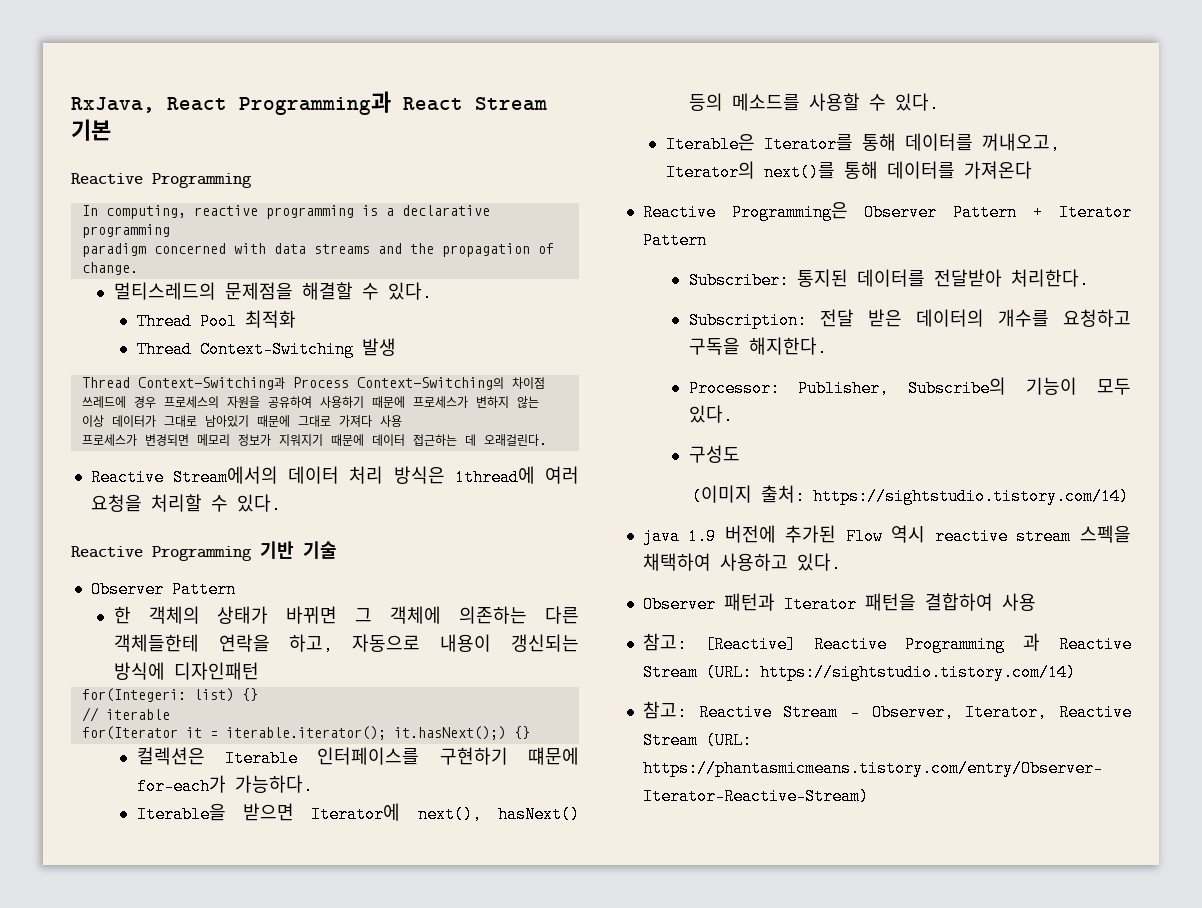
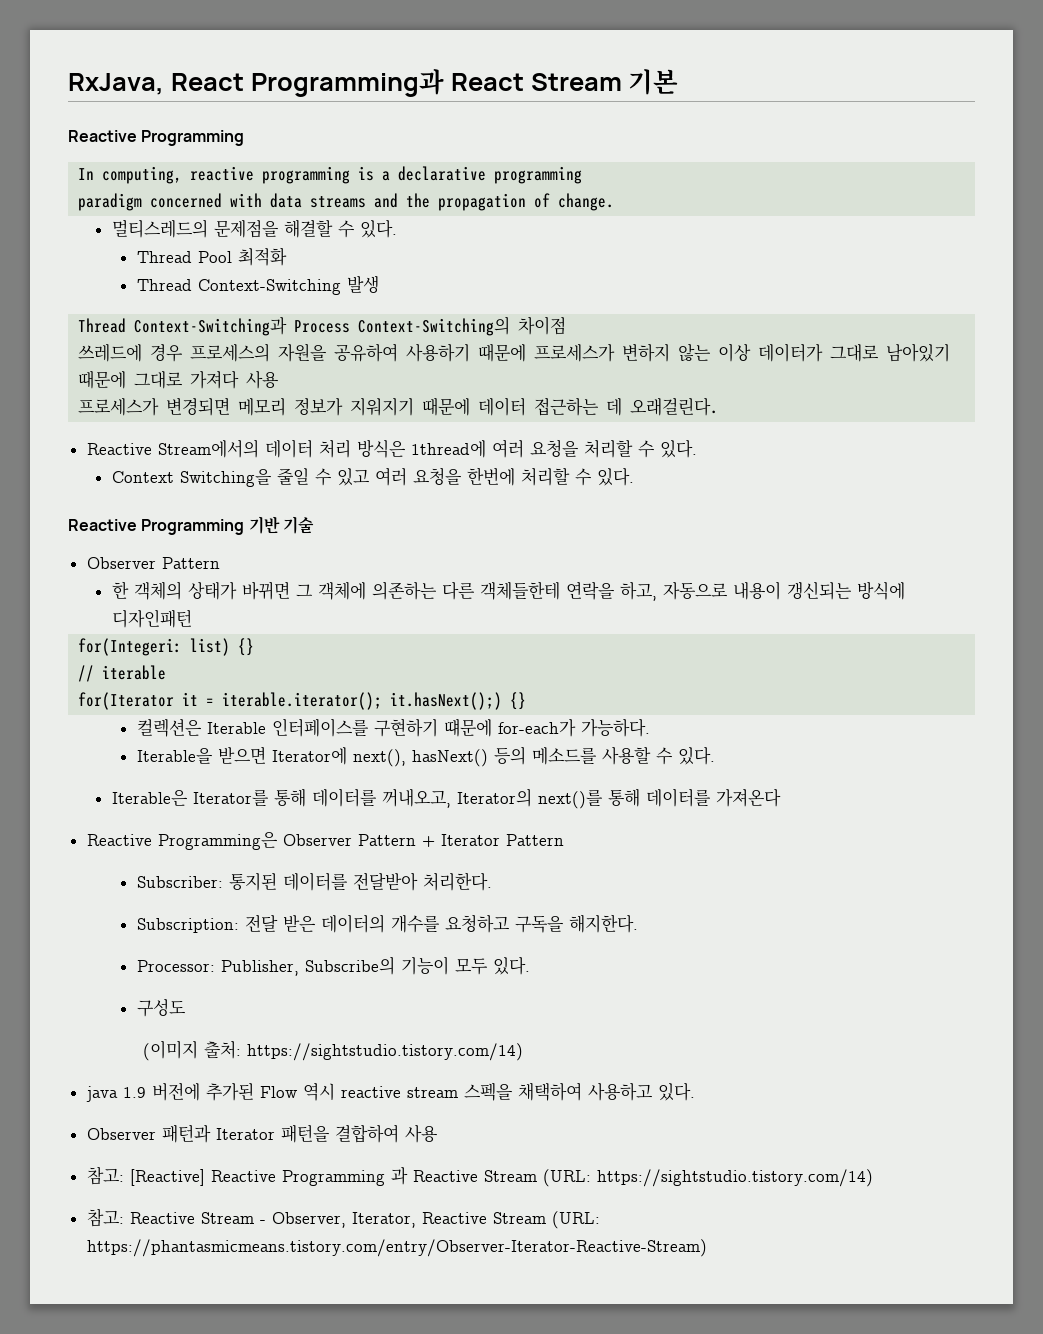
(281, 504) none -> [111,467,634,487] // Context Switching을 줄일 수 있고 여러 요청을 한번에 처리할 수 있다.

